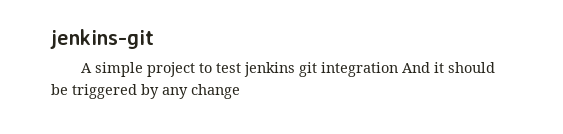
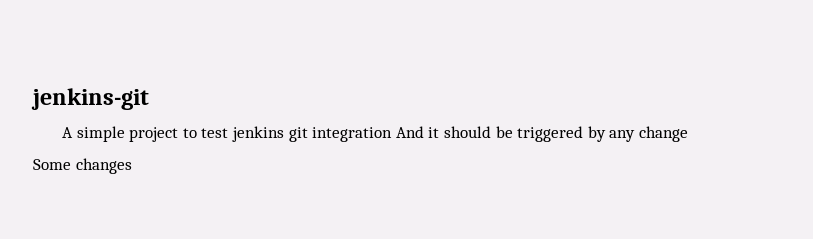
(240, 91) none -> [33,158,132,174] // Some changes

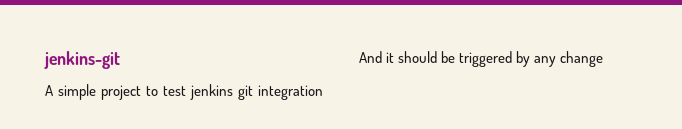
[33,158,132,174] // Some changes -> (604, 59) none

